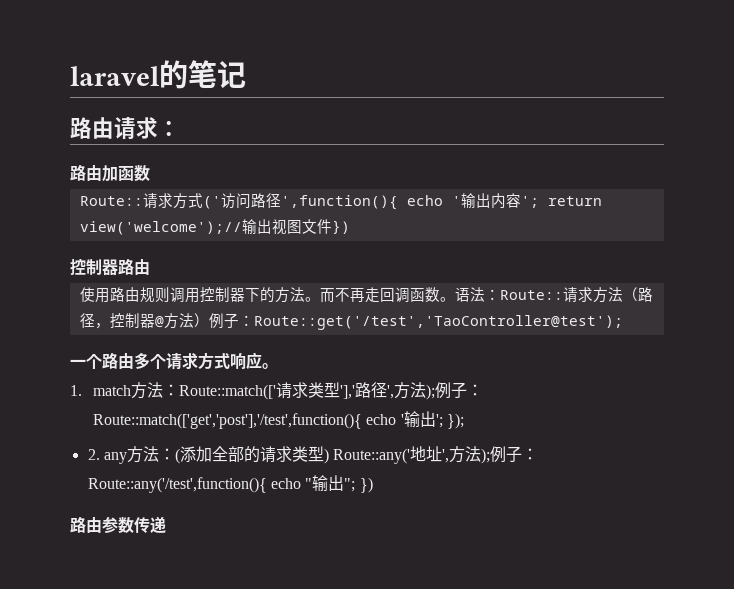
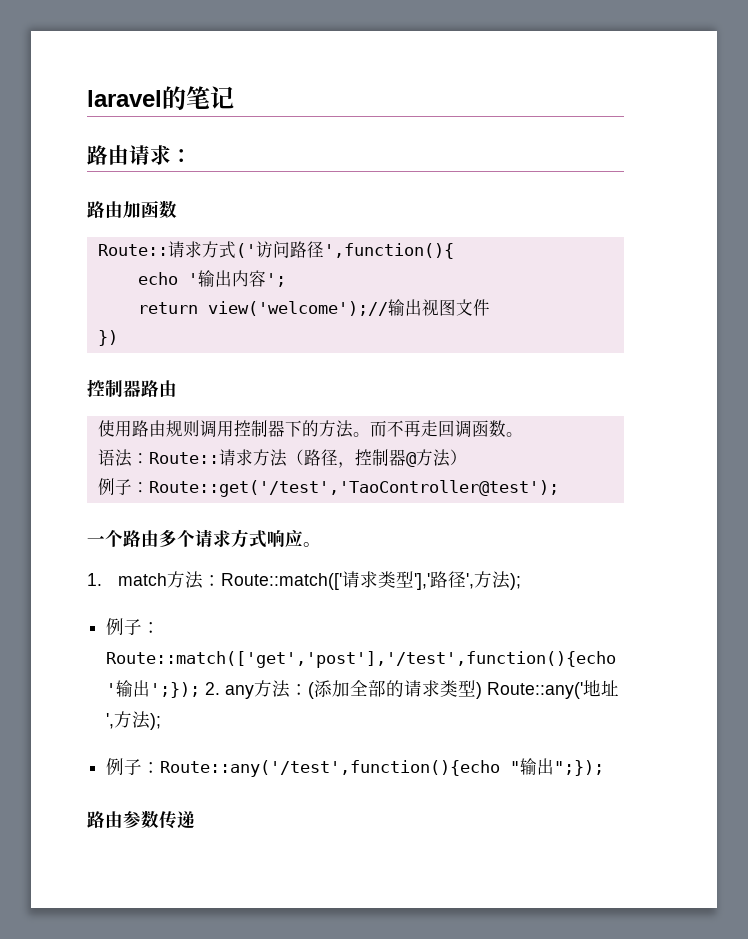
(398, 202) none -> (454, 251) //
(539, 202) none -> (286, 280) //
(332, 226) none -> (490, 307) //
(455, 299) none -> (523, 434) //
(209, 320) none -> (467, 457) //
[435,382,484,399] [93,411,465,429] 例子：Route::match(['get','post'],'/test',function(){ echo '输出'; }); // -> [106,618,161,635] [106,651,617,668] [106,680,201,698] // 例子：Route::match(['get','post'],'/test',function(){echo '输出';});
[490,446,539,463] [87,475,373,493] 例子：Route::any('/test',function(){ echo "输出"; }) -> [106,758,605,777] // 例子：Route::any('/test',function(){echo "输出";});

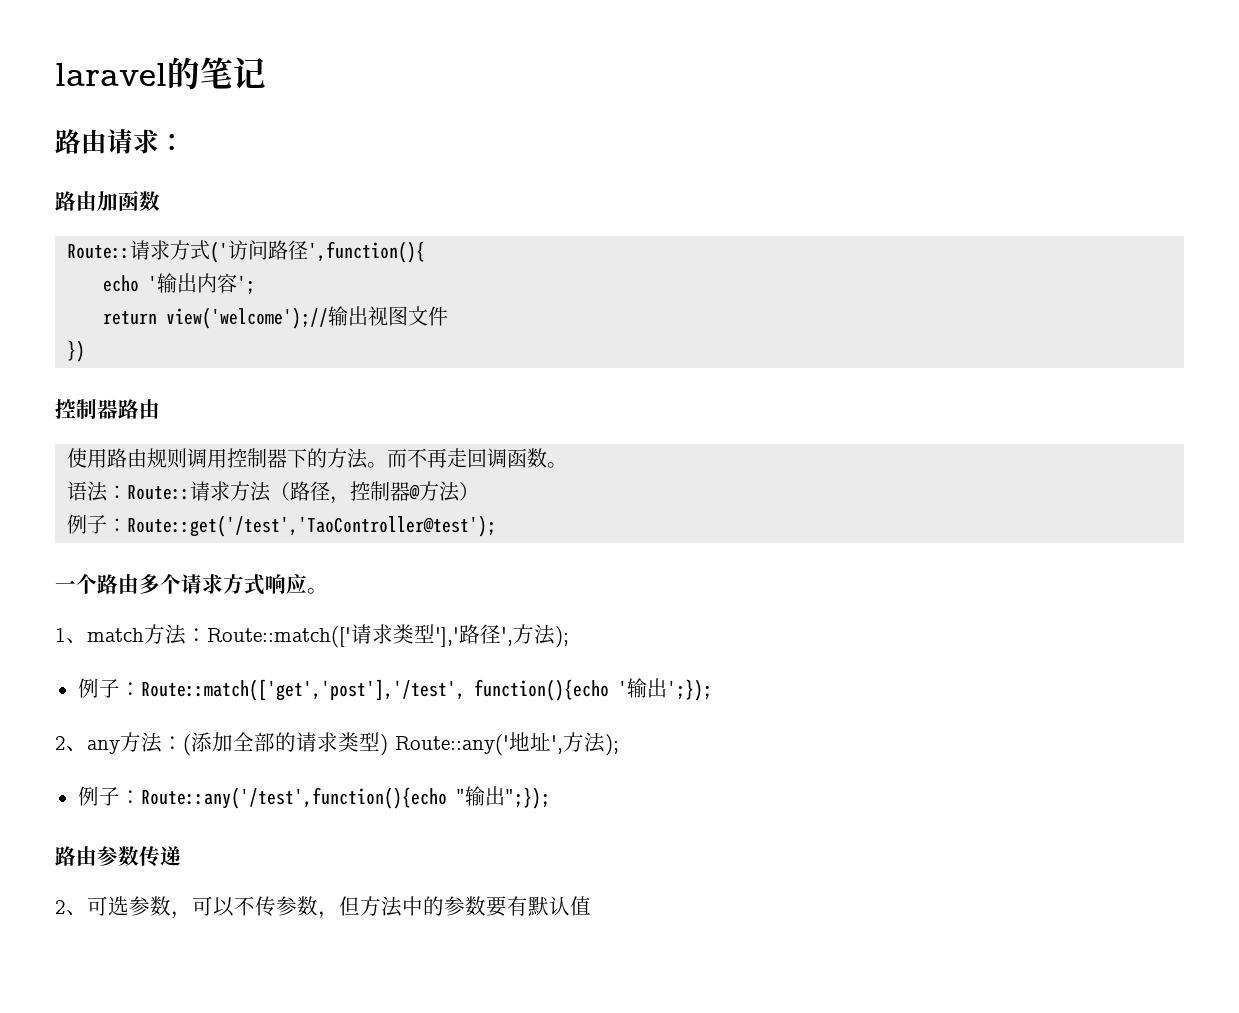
[87,573,102,586] 1. -> [55,628,87,644] 1、
[106,651,617,668] Route::match(['get','post'],'/test',function(){echo -> [140,679,609,701] Route::match(['get','post'],'/test', function(){echo
[205,682,221,695] 2. -> [55,736,87,752] // 2、
(195, 820) none -> [55,896,591,919] // 2、可选参数，可以不传参数，但方法中的参数要有默认值

